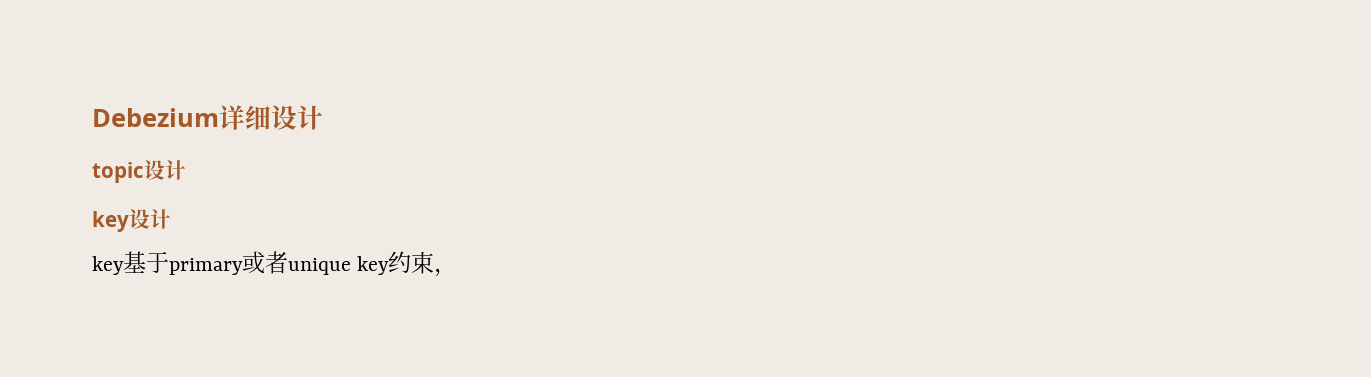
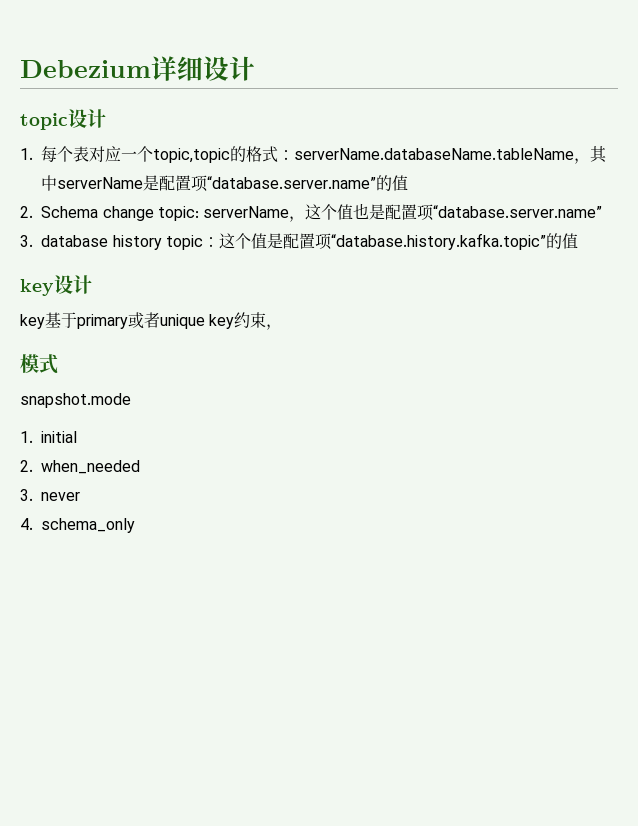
(186, 170) none -> [20,146,608,164] [41,175,409,192] [20,203,603,222] [20,233,578,250] // 1.每个表对应一个topic,topic的格式：serverName.databaseName.tableName，其中serverName是配置项“database.server.name”的值 // 2. Schema change topic: serverName，这个值也是配置项“database.server.name” // 3. database history topic：这个值是配置项“database.history.kafka.topic”的值
(458, 272) none -> [20,354,58,374] [20,393,131,408] [20,431,78,443] [20,460,141,474] [20,489,81,501] [20,518,136,533] // 模式 // snapshot.mode // 1. initial // 2. when_needed // 3. never // 4. schema_only

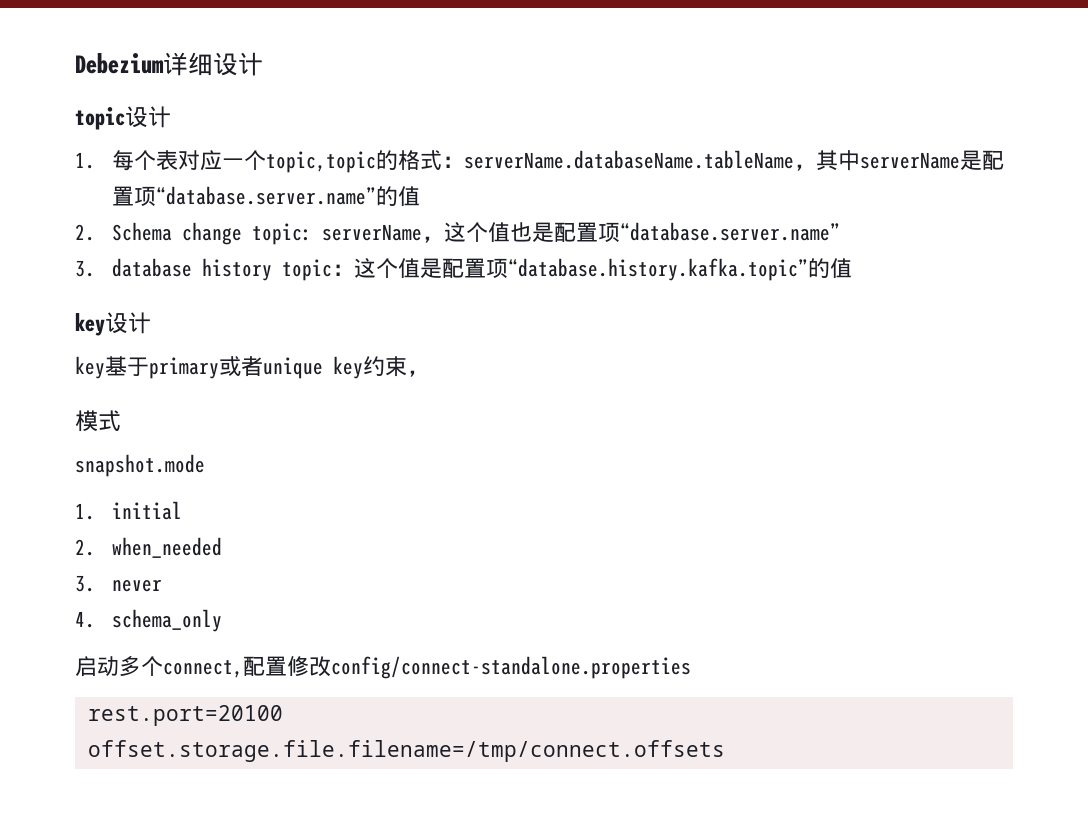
(136, 525) none -> [75,656,691,679] [87,705,283,726] [87,740,725,762] // 启动多个connect,配置修改config/connect-standalone.properties // rest.port=20100 // offset.storage.file.filename=/tmp/connect.offsets

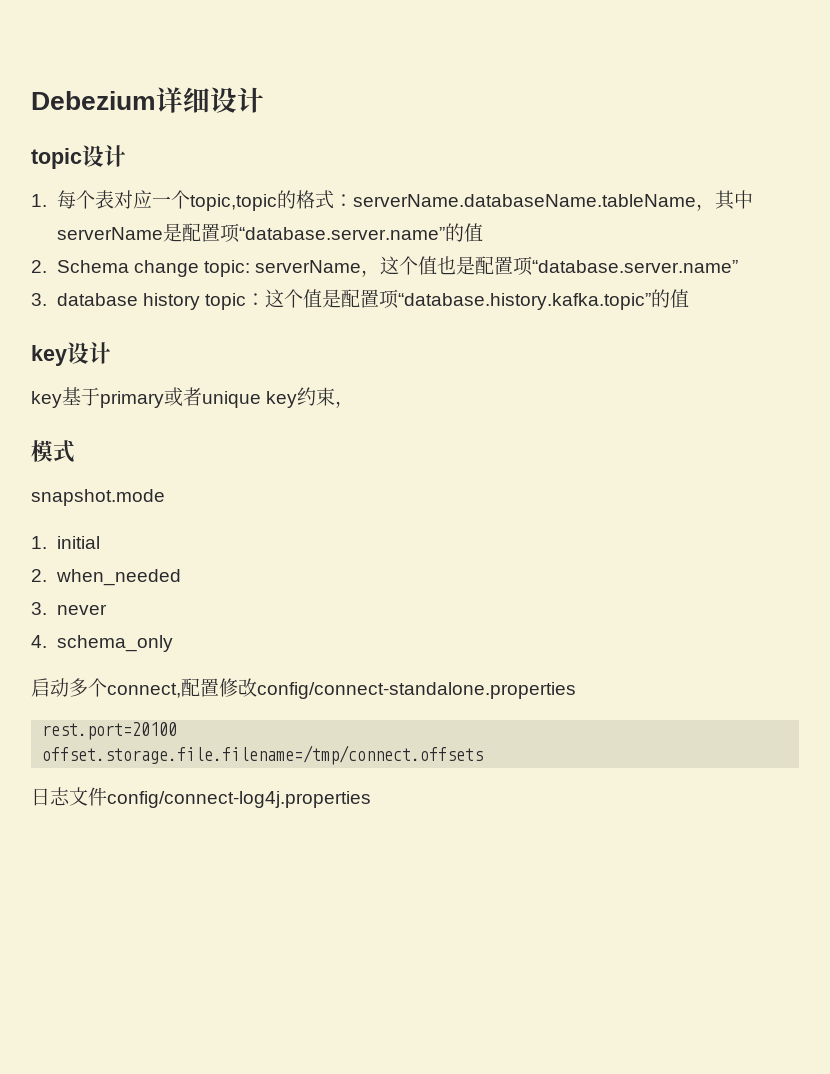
(725, 751) none -> [31,787,371,808] // 日志文件config/connect-log4j.properties

